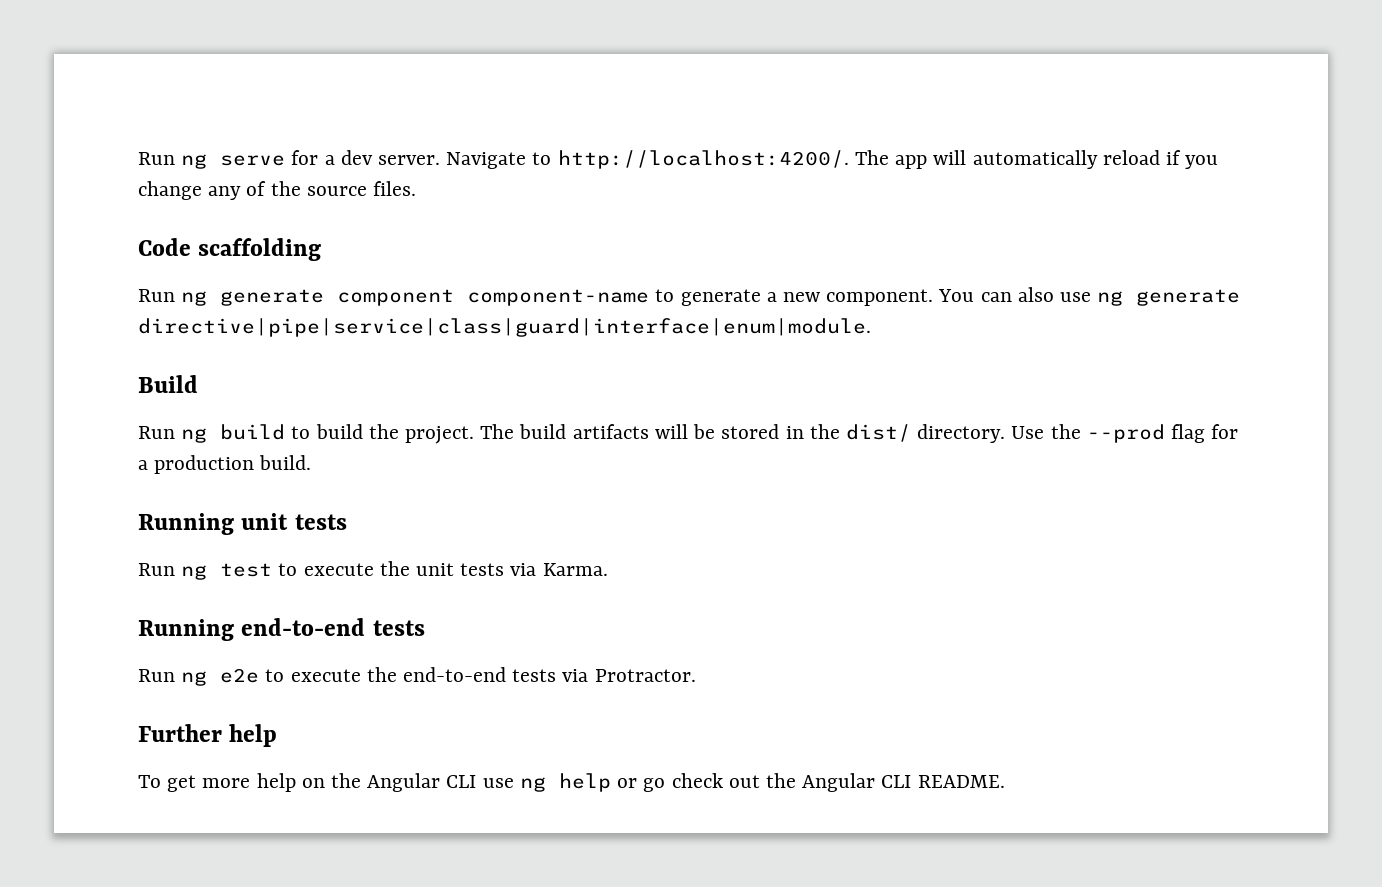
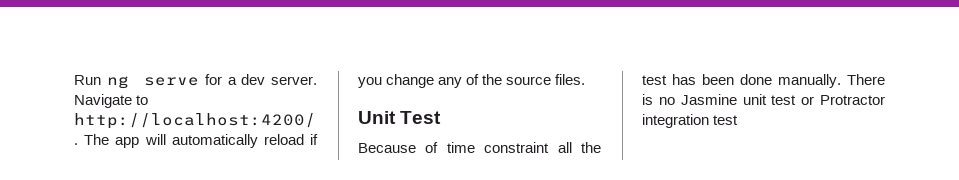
[138,238,322,261] [138,287,1241,306] [138,318,871,337] [138,375,198,393] [138,424,1239,444] [138,455,312,474] [138,513,347,535] [138,561,608,580] [138,618,425,641] [138,667,696,686] [138,724,278,747] [138,773,1005,792] Code scaffolding // Run ng generate component component-name to generate a new component. You can also use ng generate directive|pipe|service|class|guard|interface|enum|module. // Build // Run ng build to build the project. The build artifacts will be stored in the dist/ directory. Use the --prod flag for a production build. // Running unit tests // Run ng test to execute the unit tests via Karma. // Running end-to-end tests // Run ng e2e to execute the end-to-end tests via Protractor. // Further help // To get more help on the Angular CLI use ng help or go check out the Angular CLI README. -> [358,111,442,124] [358,142,601,153] [642,74,885,88] [642,94,885,105] [642,114,739,128] Unit Test // Because of time constraint all the test has been done manually. There is no Jasmine unit test or Protractor integration test

